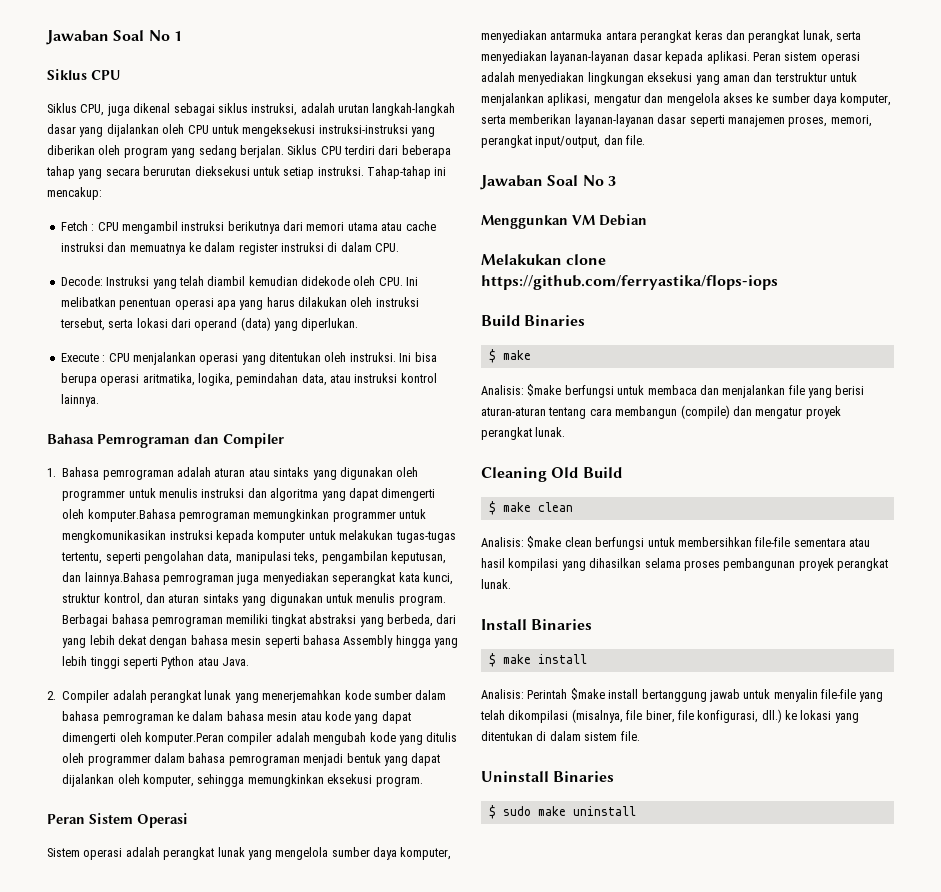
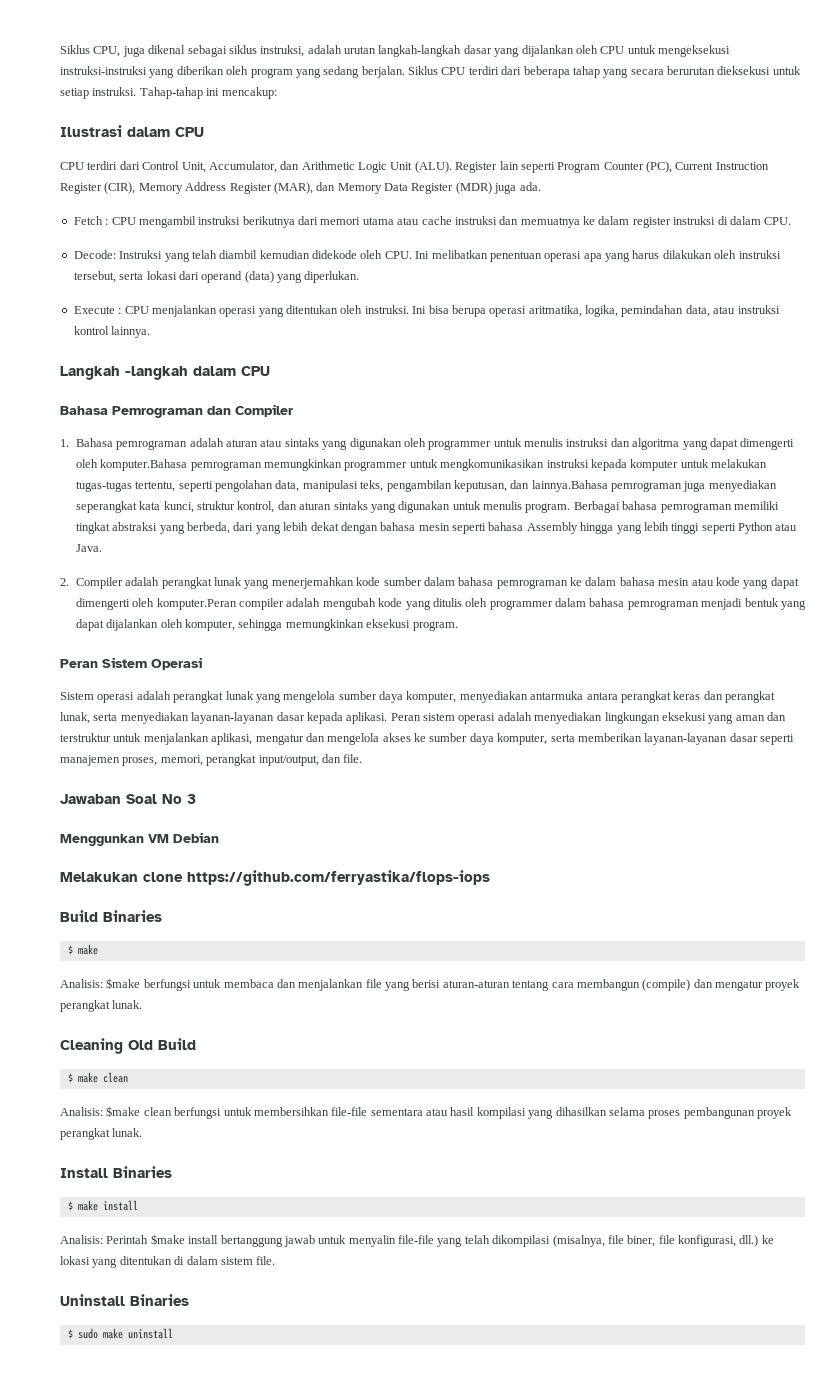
[46,30,182,45] [47,69,120,80] Jawaban Soal No 1 // Siklus CPU // -> (60, 49) none
(102, 193) none -> [60,125,204,137] [60,161,769,173] [60,182,541,194] // Ilustrasi dalam CPU // CPU terdiri dari Control Unit, Accumulator, dan Arithmetic Logic Unit (ALU). Register lain seperti Program Counter (PC), Current Instruction Register (CIR), Memory Address Register (MAR), dan Memory Data Register (MDR) juga ada.
(99, 400) none -> [60,366,270,380] // Langkah -langkah dalam CPU

